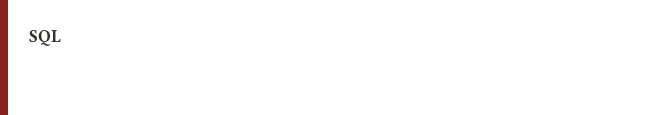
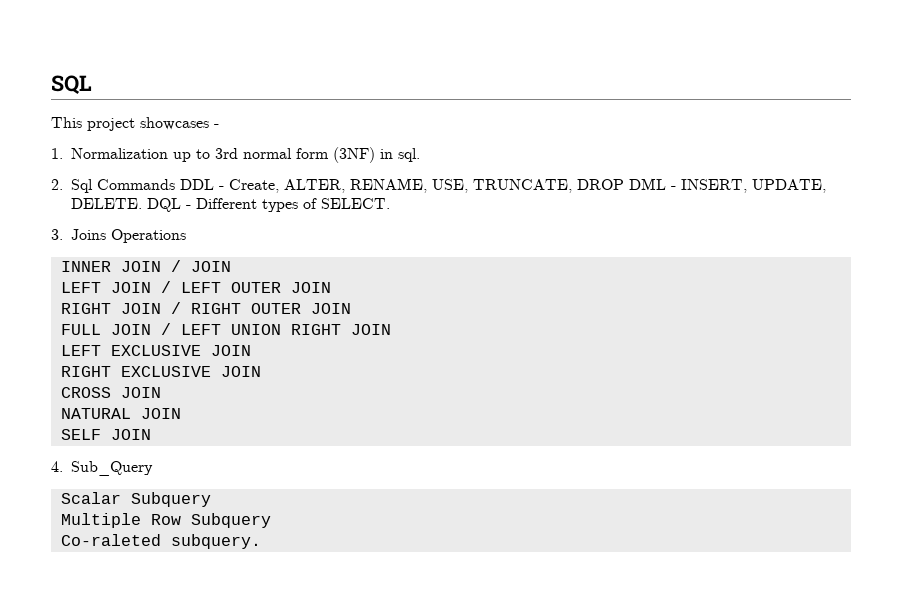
(61, 38) none -> [51,117,219,131] [51,147,420,163] [51,178,826,193] [71,198,390,212] [51,229,186,243] [60,260,231,272] [60,281,331,293] [60,302,351,314] [60,323,391,335] [60,345,251,356] [60,366,261,377] [60,387,161,398] [60,408,181,419] [60,429,151,440] [51,461,153,476] [60,492,211,507] [60,513,271,528] [60,534,261,549] // This project showcases - // 1. Normalization up to 3rd normal form (3NF) in sql. // 2. Sql Commands DDL - Create, ALTER, RENAME, USE, TRUNCATE, DROP DML - INSERT, UPDATE, DELETE. DQL - Different types of SELECT. // 3. Joins Operations // INNER JOIN / JOIN // LEFT JOIN / LEFT OUTER JOIN // RIGHT JOIN / RIGHT OUTER JOIN // FULL JOIN / LEFT UNION RIGHT JOIN // LEFT EXCLUSIVE JOIN // RIGHT EXCLUSIVE JOIN // CROSS JOIN // NATURAL JOIN // SELF JOIN // 4. Sub_Query // Scalar Subquery // Multiple Row Subquery // Co-raleted subquery.

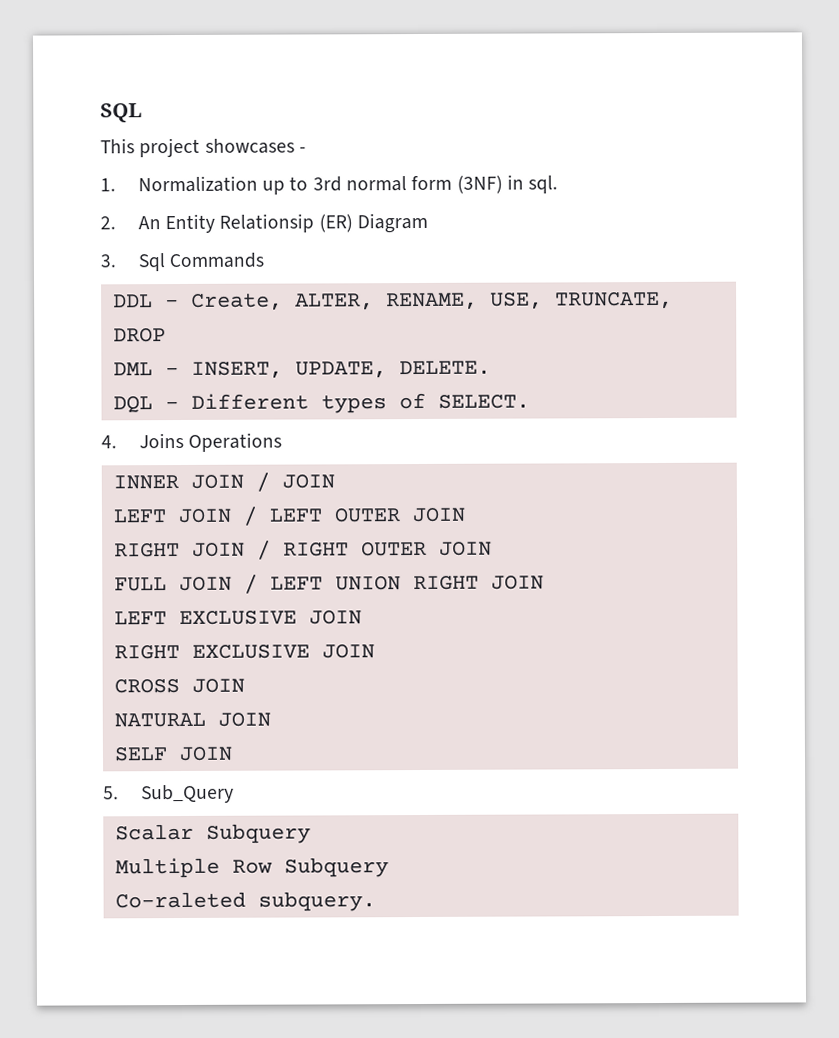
(63, 184) none -> [137,212,428,234] [100,254,116,268] An Entity Relationsip (ER) Diagram // 3.
(175, 184) none -> (265, 260) //
(624, 184) none -> (166, 335) //
(142, 203) none -> (491, 368) //
[51,229,63,240] 3. -> [101,435,117,449] 4.
[51,461,63,472] 4. -> [103,786,119,800] 5.

